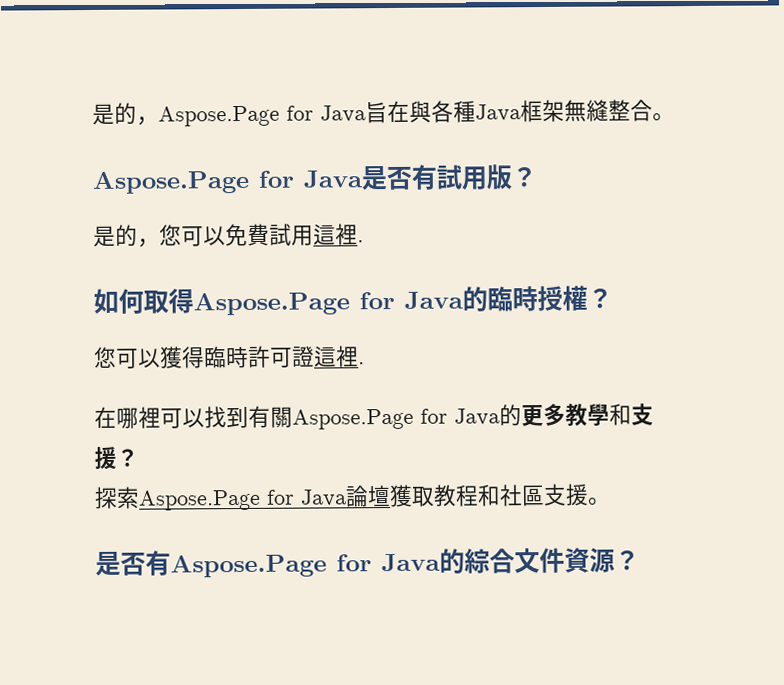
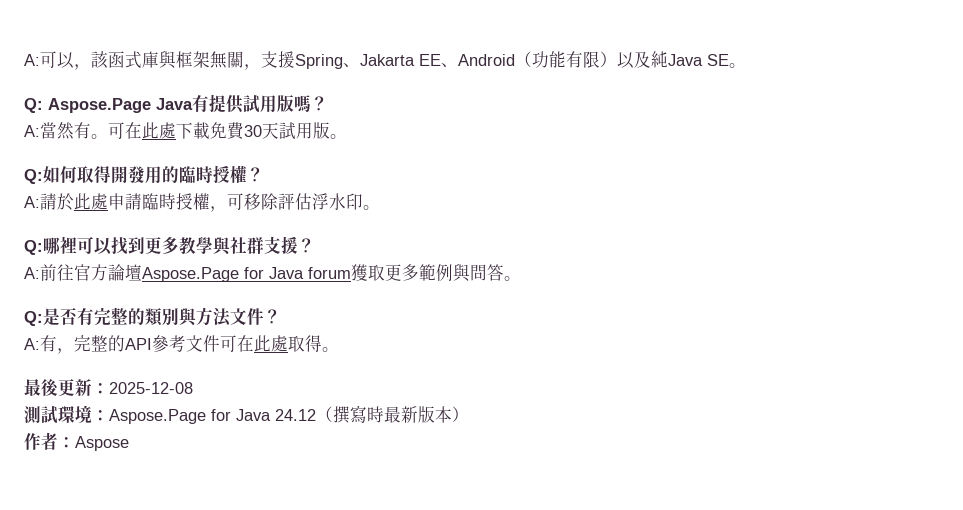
[92,99,675,127] [92,164,537,194] [93,223,364,248] [93,285,613,316] [94,345,365,369] [94,404,522,430] 是的，Aspose.Page for Java旨在與各種Java框架無縫整合。 // Aspose.Page for Java是否有試用版？ // 是的，您可以免費試用這裡. // 如何取得Aspose.Page for Java的臨時授權？ // 您可以獲得臨時許可證這裡. // 在哪裡可以找到有關Aspose.Page for Java的 -> [24,51,746,70] [24,94,328,114] [24,122,347,140] [24,165,264,184] [24,193,380,212] [24,236,145,255] A:可以，該函式庫與框架無關，支援Spring、Jakarta EE、Android（功能有限）以及純Java SE。 // Q: Aspose.Page Java有提供試用版嗎？ // A:當然有。可在此處下載免費30天試用版。 // Q:如何取得開發用的臨時授權？ // A:請於此處申請臨時授權，可移除評估浮水印。 // Q:哪裡可以找到
[609,403,632,426] 和 -> [213,237,264,256] 與社群
[94,483,611,511] [95,547,640,578] 探索Aspose.Page for Java論壇獲取教程和社區支援。 // 是否有Aspose.Page for Java的綜合文件資源？ -> [24,264,521,282] [24,307,281,327] [24,335,339,354] [24,379,193,396] [24,405,469,424] [24,432,129,451] A:前往官方論壇Aspose.Page for Java forum獲取更多範例與問答。 // Q:是否有完整的類別與方法文件？ // A:有，完整的API參考文件可在此處取得。 // 最後更新：2025-12-08 // 測試環境：Aspose.Page for Java 24.12（撰寫時最新版本） // 作者：Aspose

